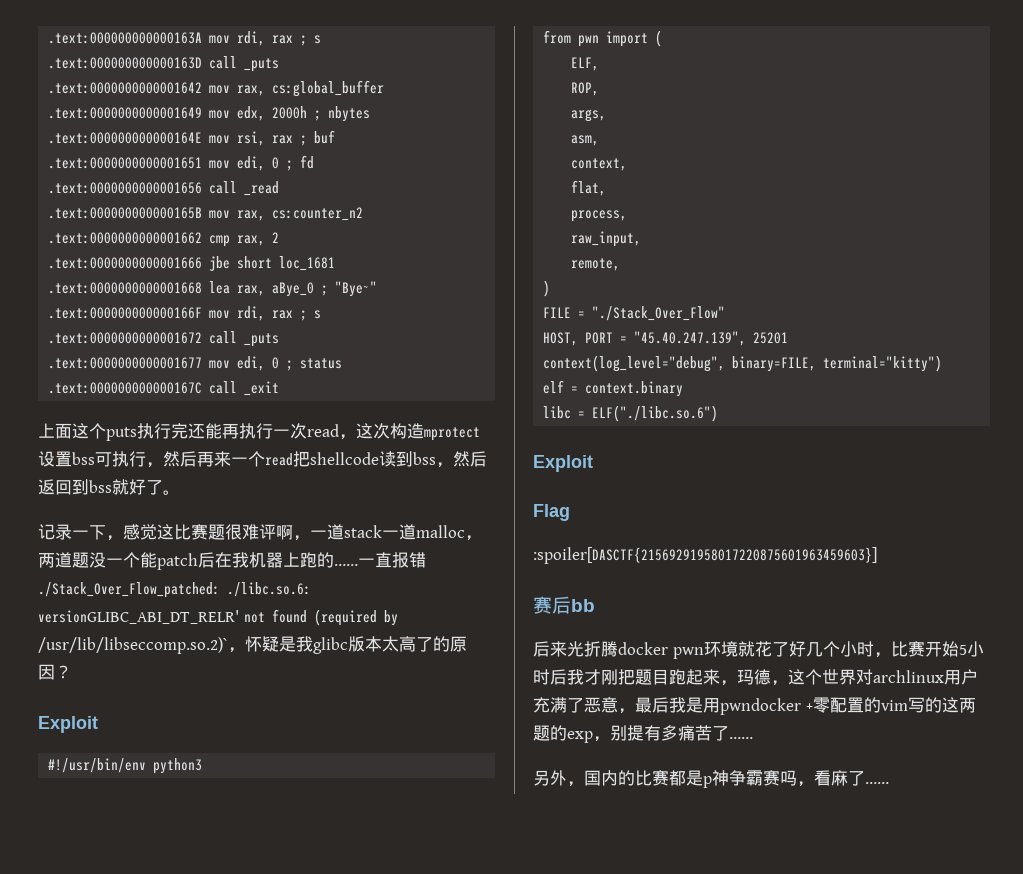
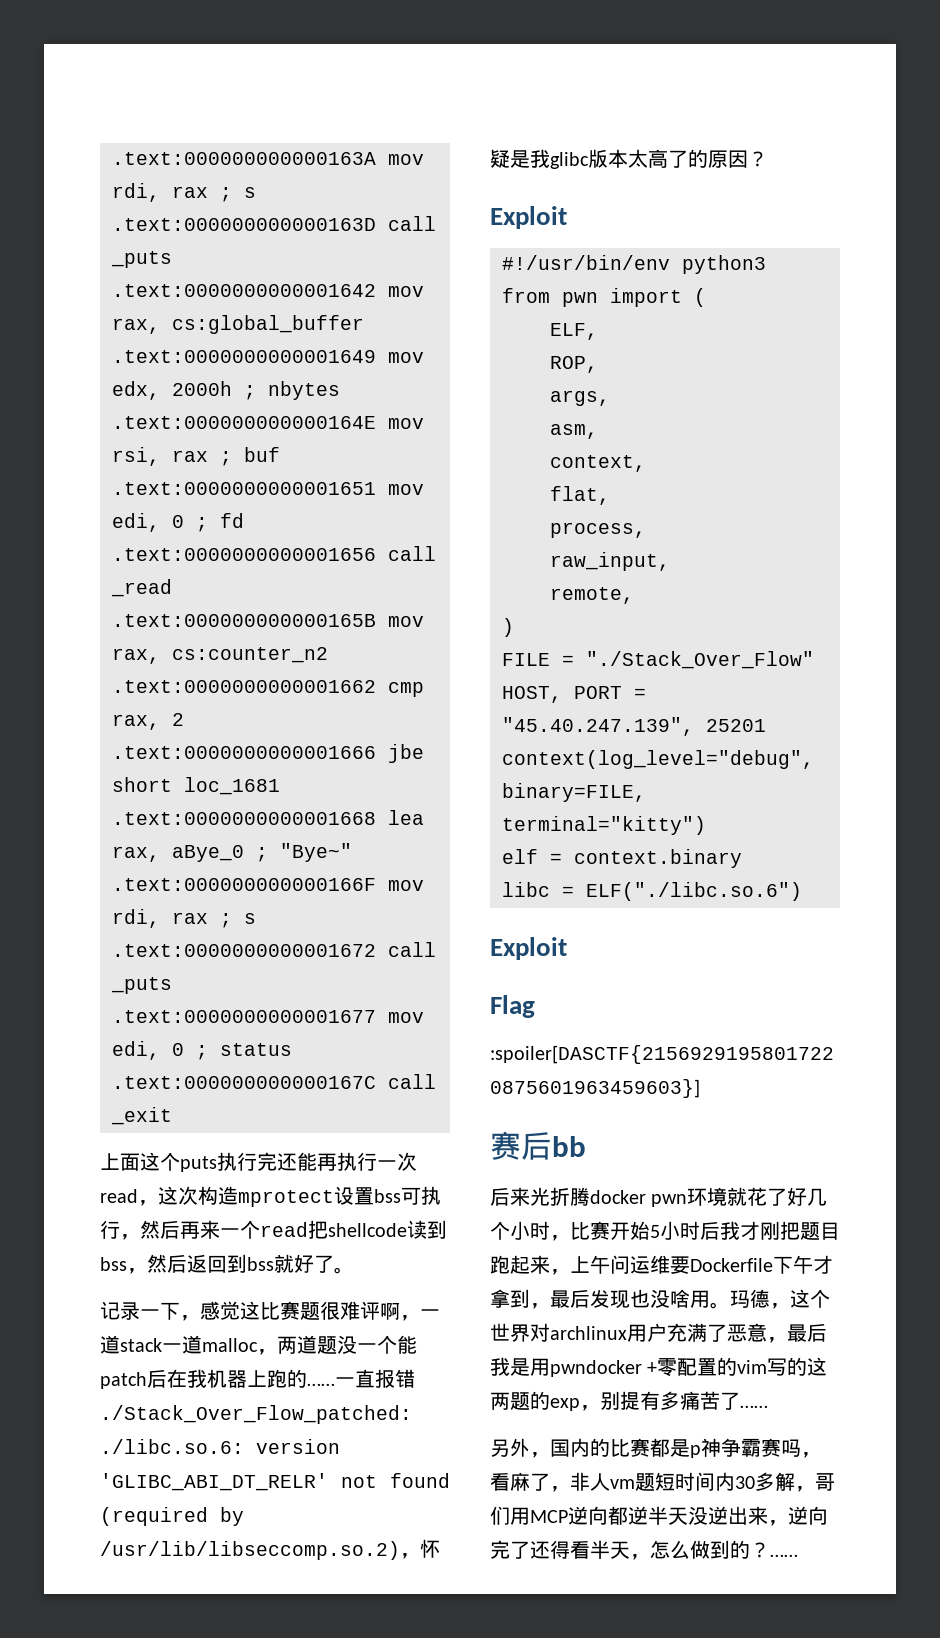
[38,610,239,624] versionGLIBC_ABI_DT_RELR' -> [256,1439,340,1454] [100,1473,328,1491] version 'GLIBC_ABI_DT_RELR'
[38,637,228,654] /usr/lib/libseccomp.so.2)` -> [100,1541,400,1560] /usr/lib/libseccomp.so.2)
(737, 683) none -> [570,1255,833,1274] [490,1289,730,1309] 上午问运维要Dockerfile下午才拿到，最后发现也没啥用。
(865, 778) none -> [550,1472,835,1492] [490,1506,828,1526] [490,1540,770,1560] ，非人vm题短时间内30多解，哥们用MCP逆向都逆半天没逆出来，逆向完了还得看半天，怎么做到的？

